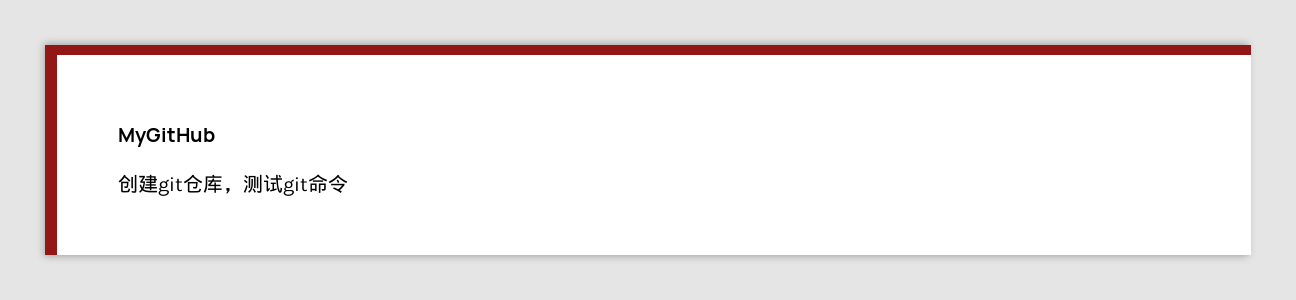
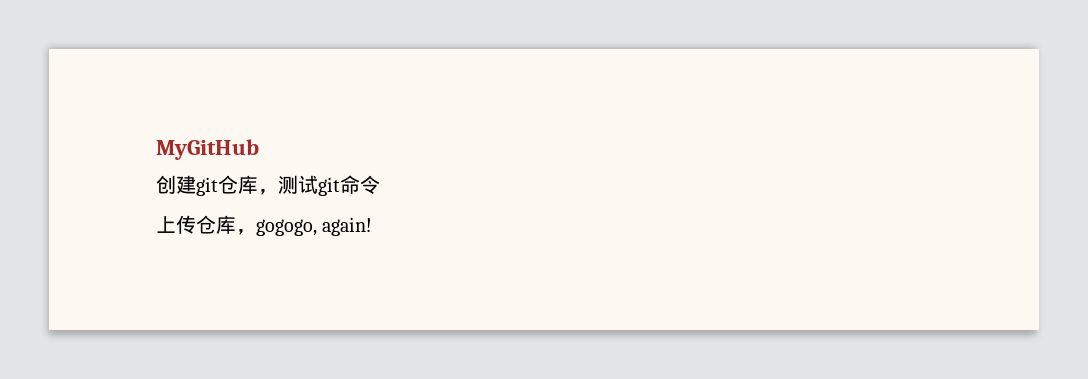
(348, 183) none -> [156,215,373,236] // 上传仓库，gogogo, again!

